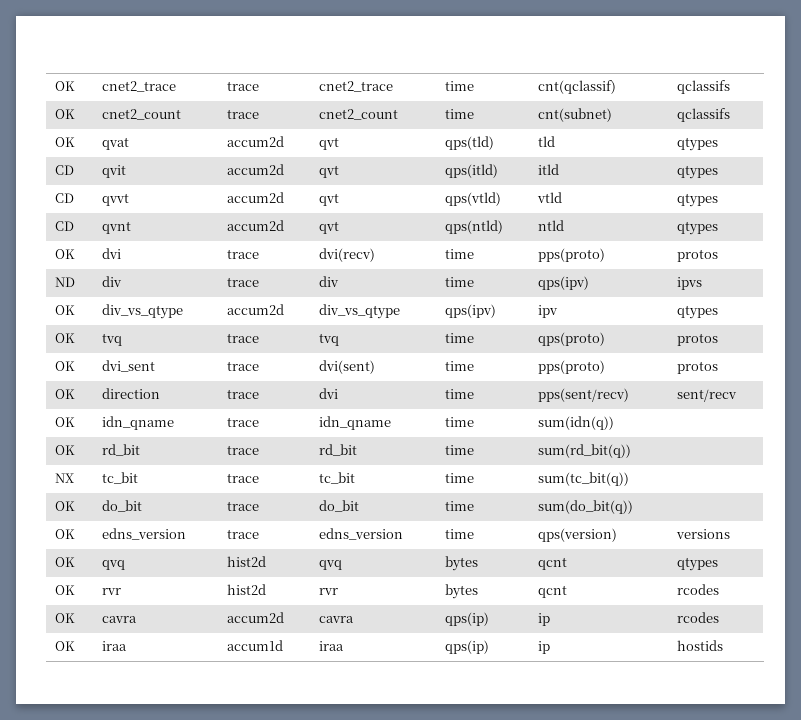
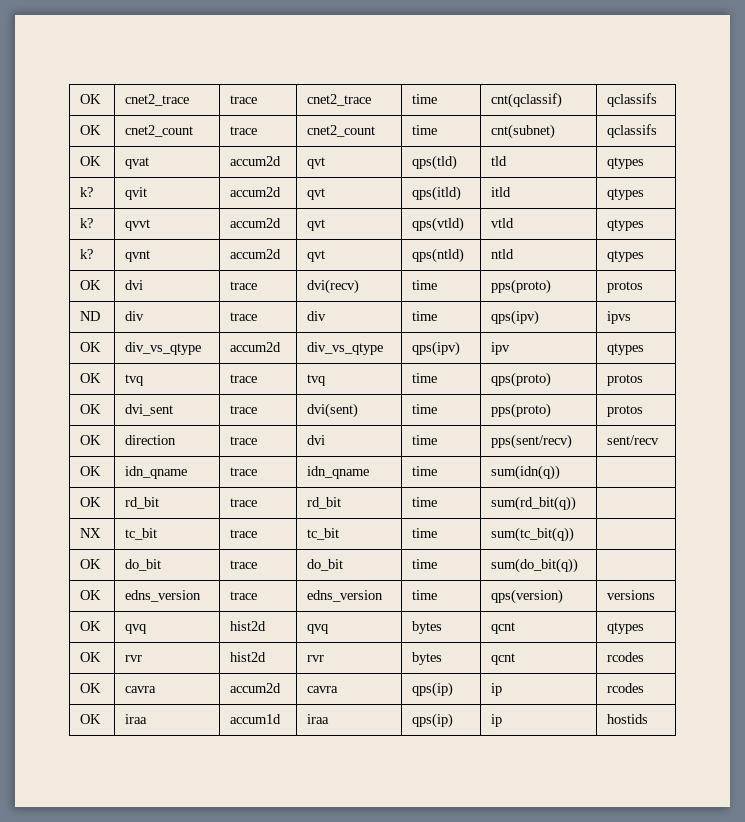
[54,165,74,175] CD -> [79,187,93,197] k?
[54,193,74,203] CD -> [79,218,93,228] k?
[54,221,74,231] CD -> [79,249,93,259] k?

